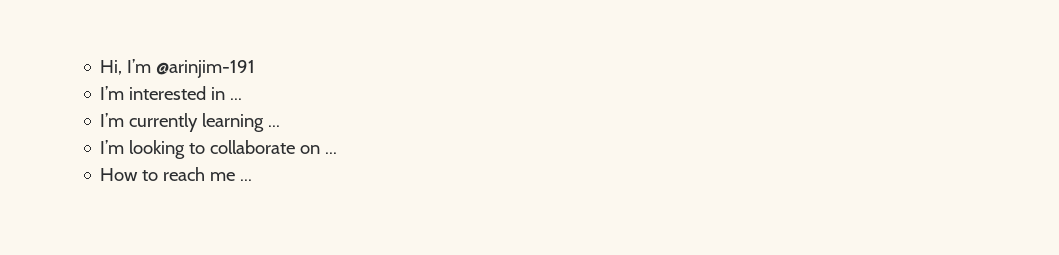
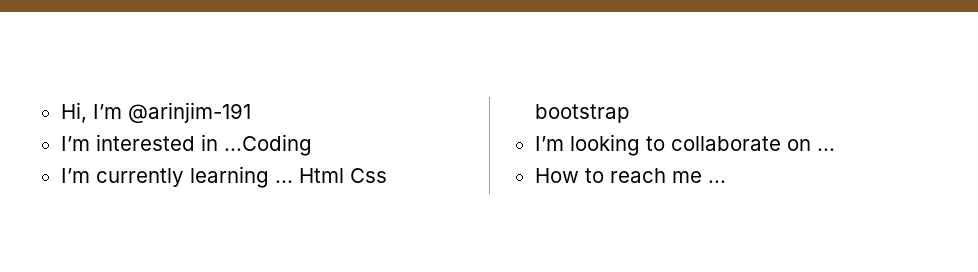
[230,98,243,100] ... -> [223,134,312,156] ...Coding
(281, 126) none -> [298,168,387,183] [534,104,630,123] Html Css bootstrap

